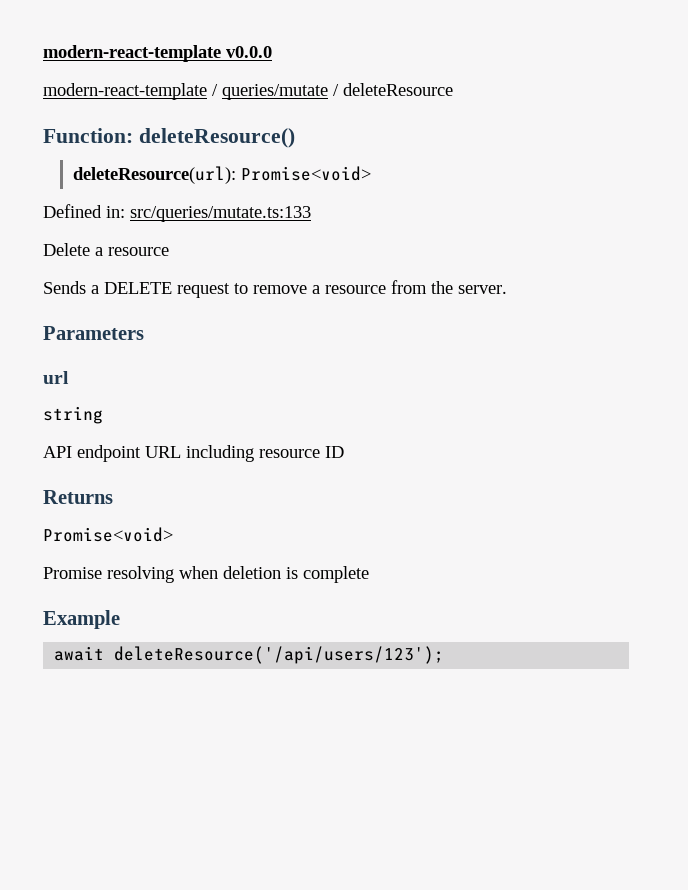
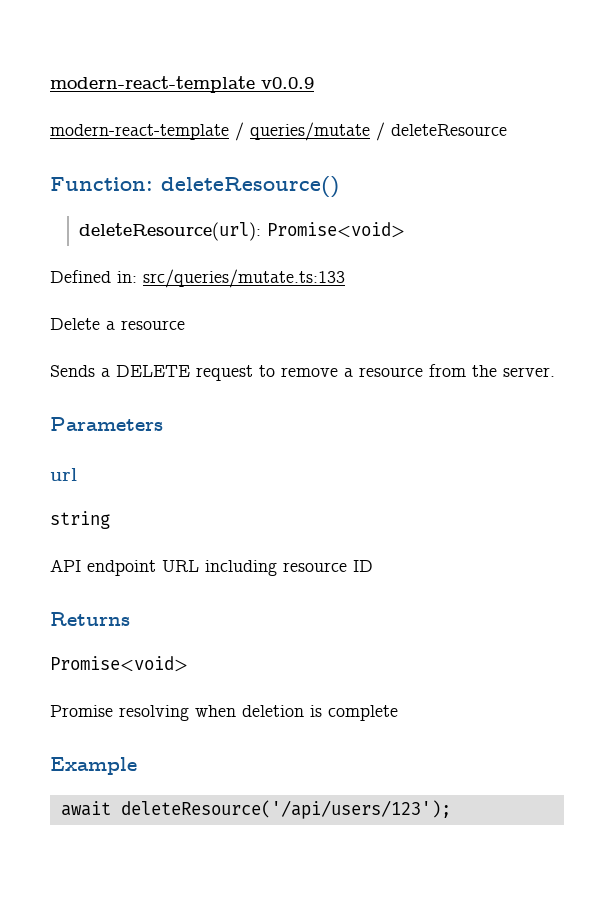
[43,45,272,62] modern-react-template v0.0.0 -> [50,76,314,93] modern-react-template v0.0.9

